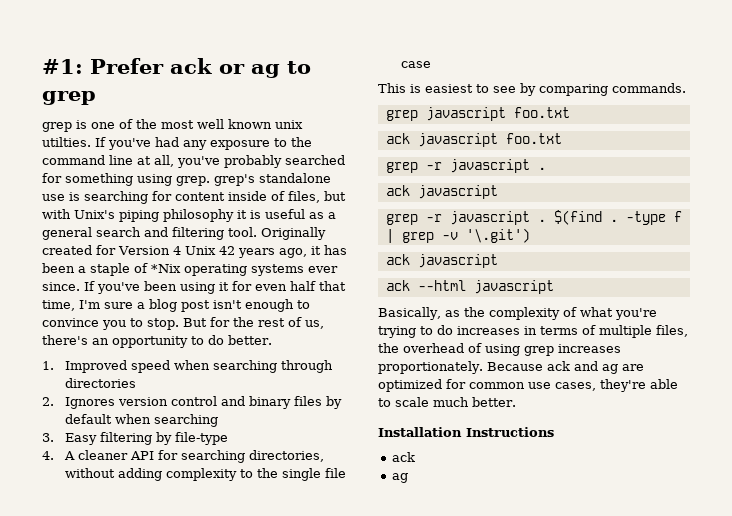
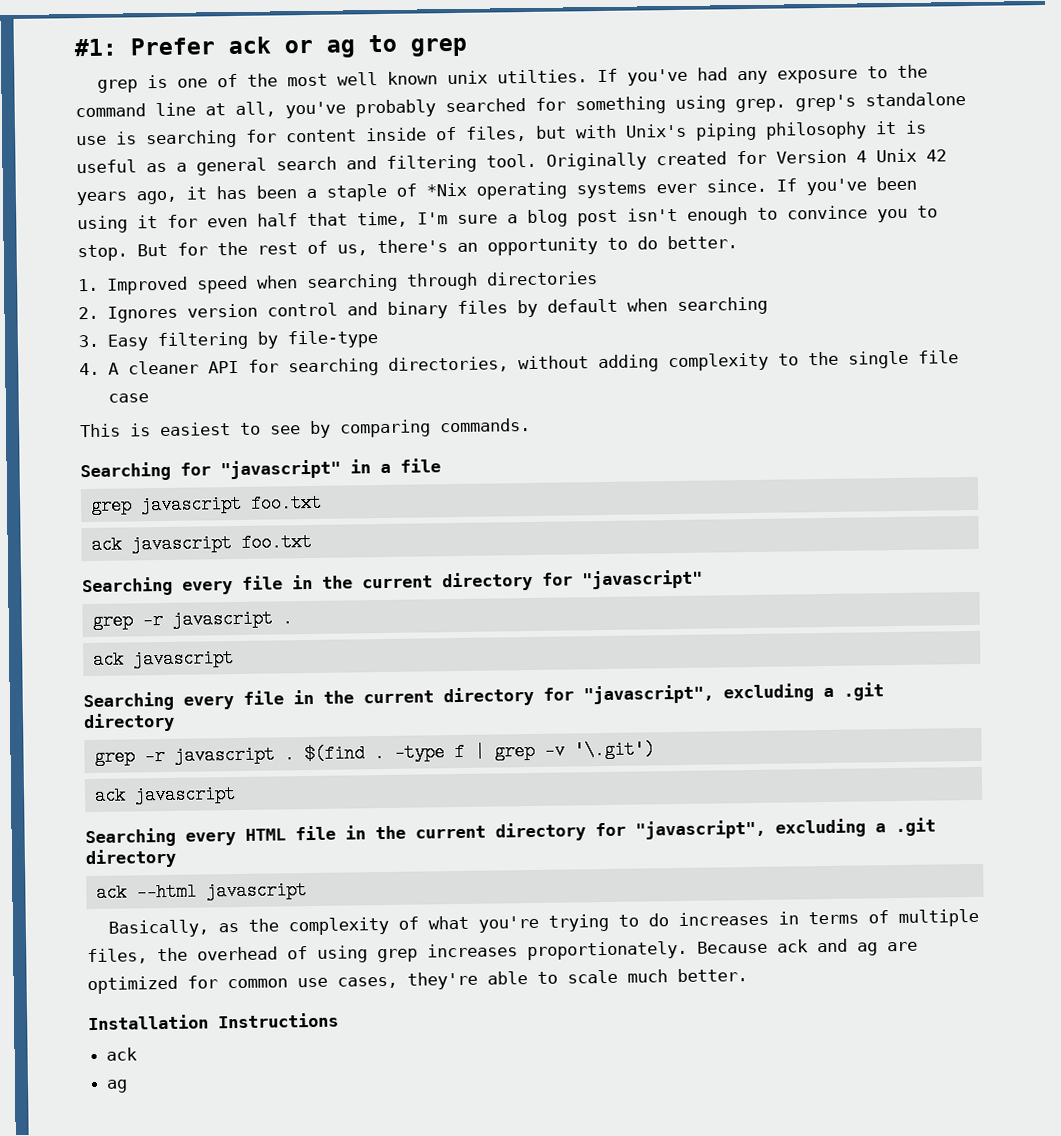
(686, 88) none -> [80,458,441,482] // Searching for "javascript" in a file
(562, 138) none -> [82,569,703,597] // Searching every file in the current directory for "javascript"
(498, 192) none -> [83,682,884,712] [83,712,175,733] // Searching every file in the current directory for "javascript", excluding a .git directory
(498, 261) none -> [85,817,936,848] [85,848,177,869] // Searching every HTML file in the current directory for "javascript", excluding a .git directory

